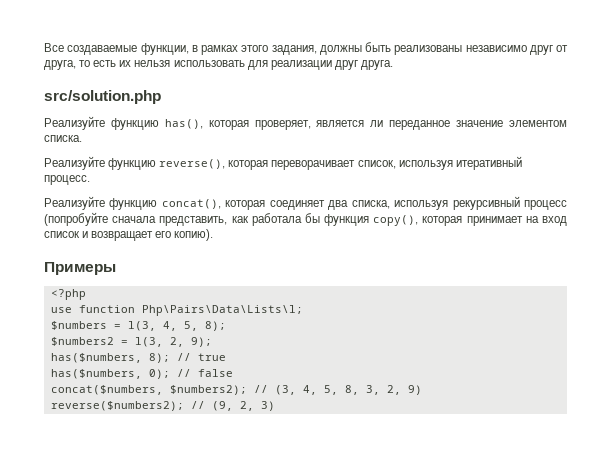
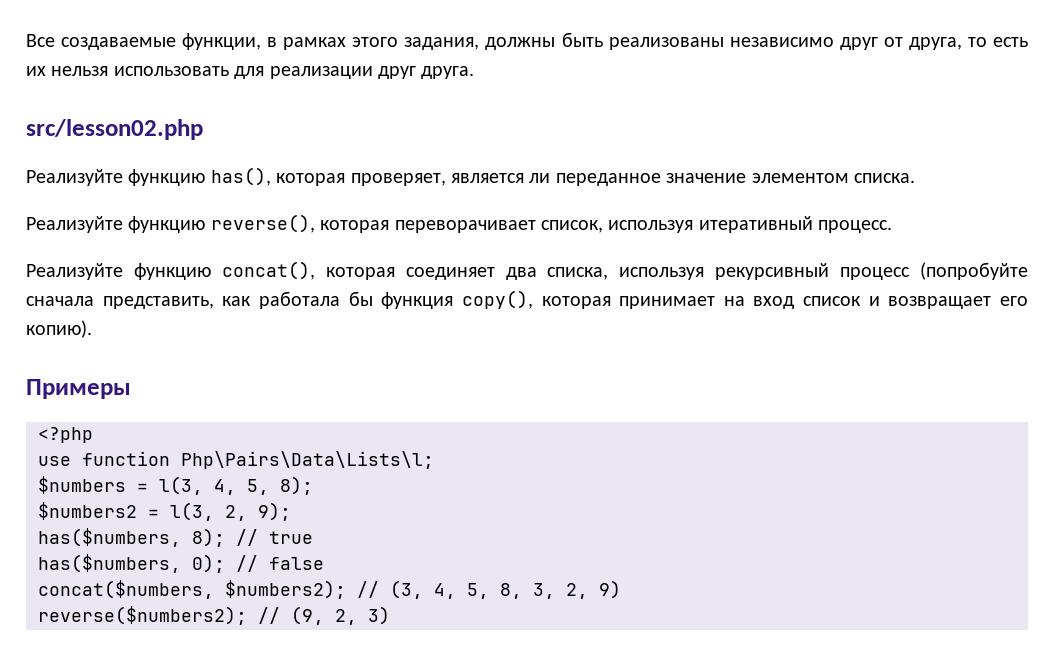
[44,90,161,104] src/solution.php -> [26,119,203,140] src/lesson02.php

